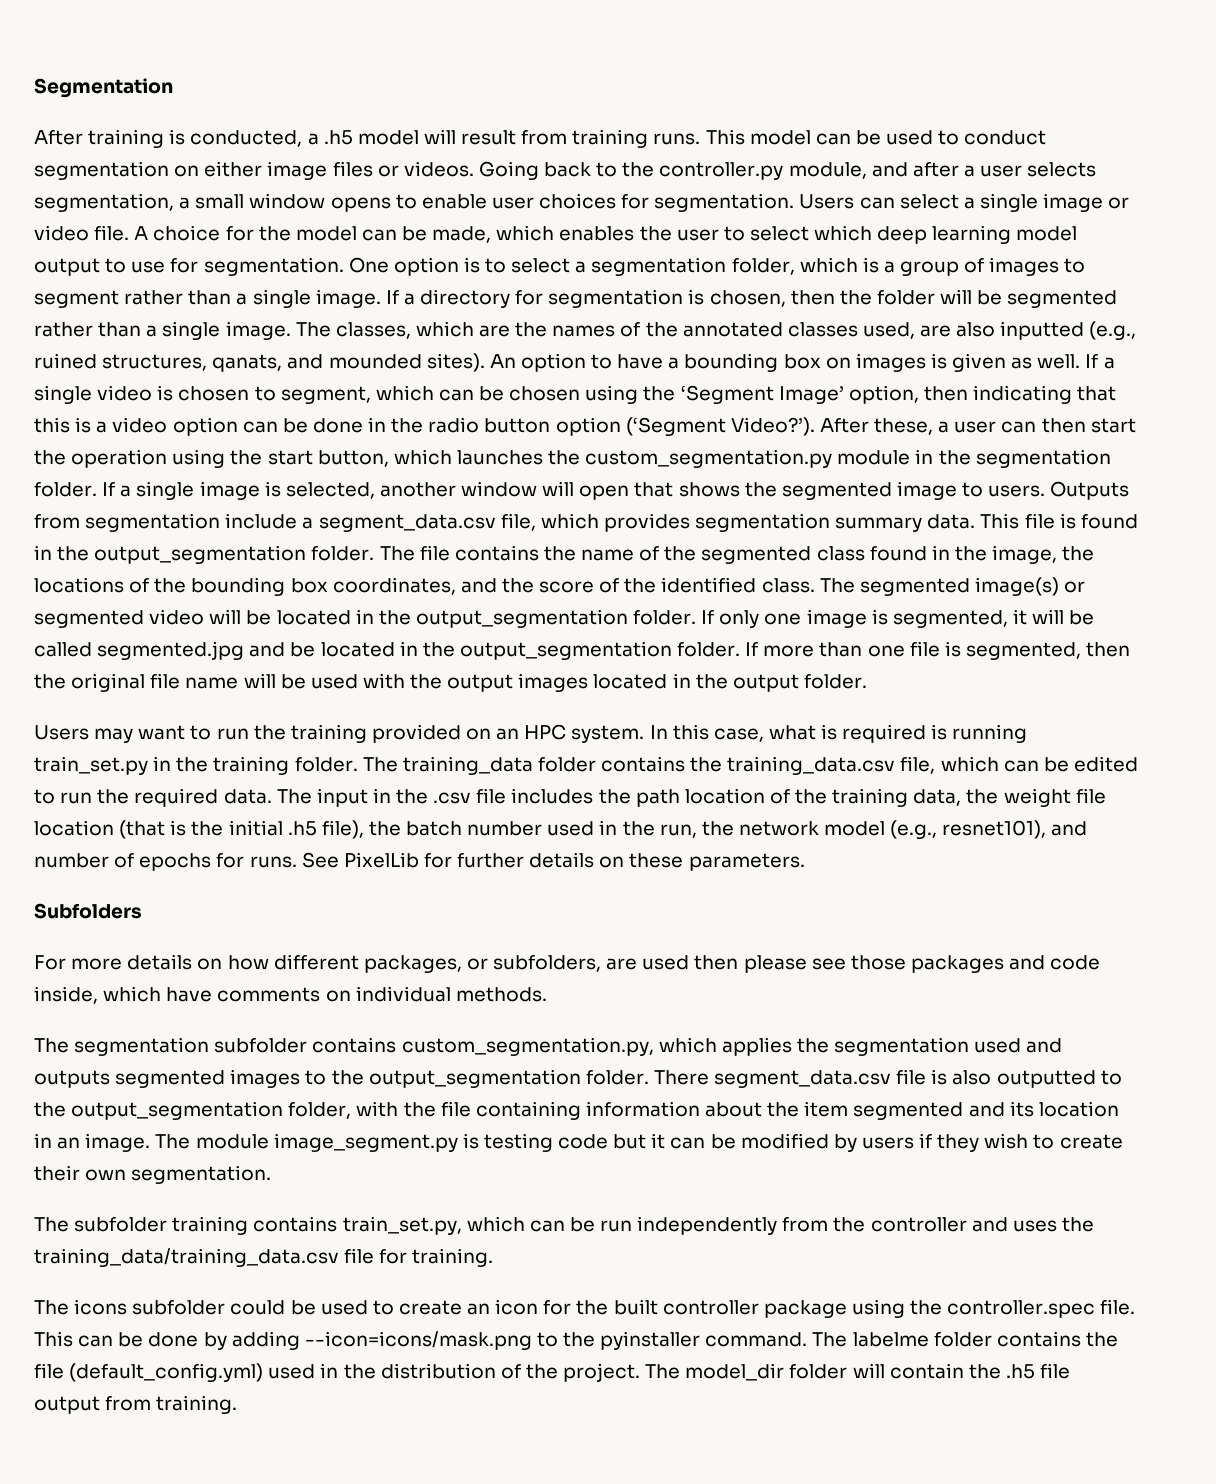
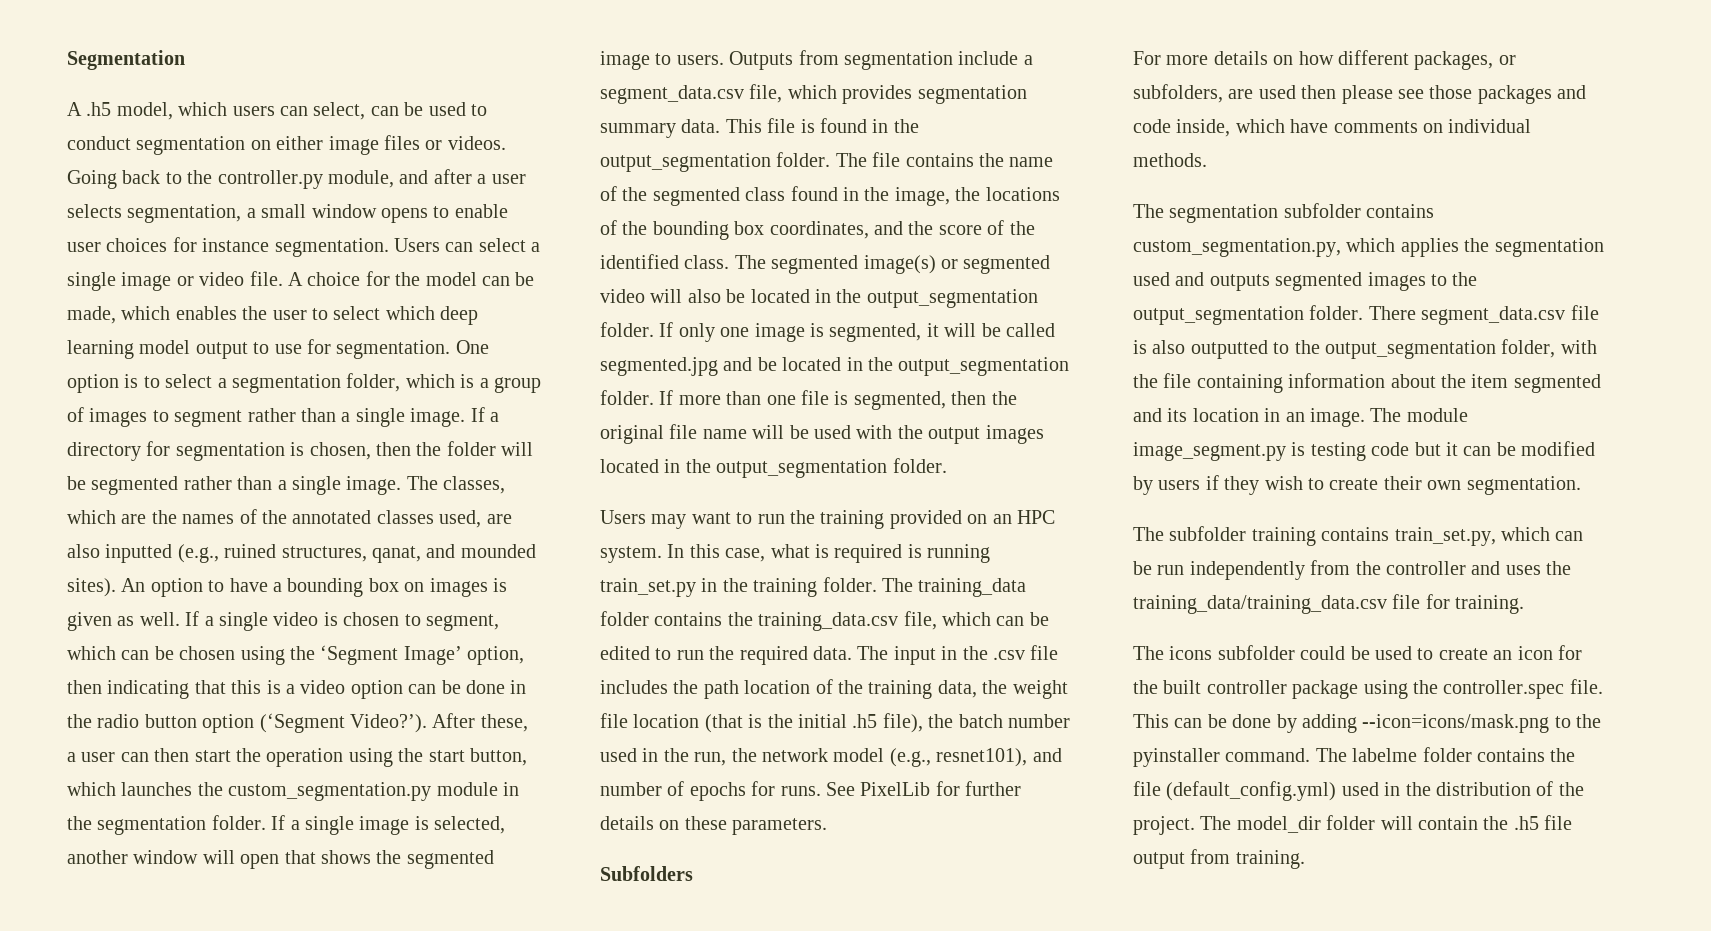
[34,129,811,148] After training is conducted, a .h5 model will result from training runs. This model -> [67,102,366,120] A .h5 model, which users can select,
(650, 201) none -> [202,238,270,252] instance
[212,354,283,372] qanats, -> [372,546,421,563] qanat,
(242, 616) none -> [687,289,721,303] also
[732,674,799,692] output -> [716,459,888,478] output_segmentation

